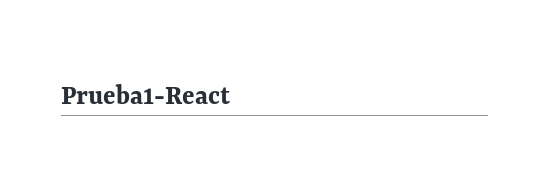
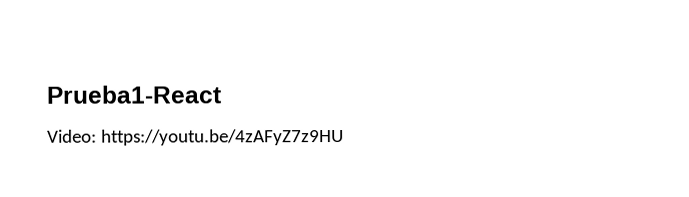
(230, 94) none -> [47,129,344,146] // Video: https://youtu.be/4zAFyZ7z9HU

